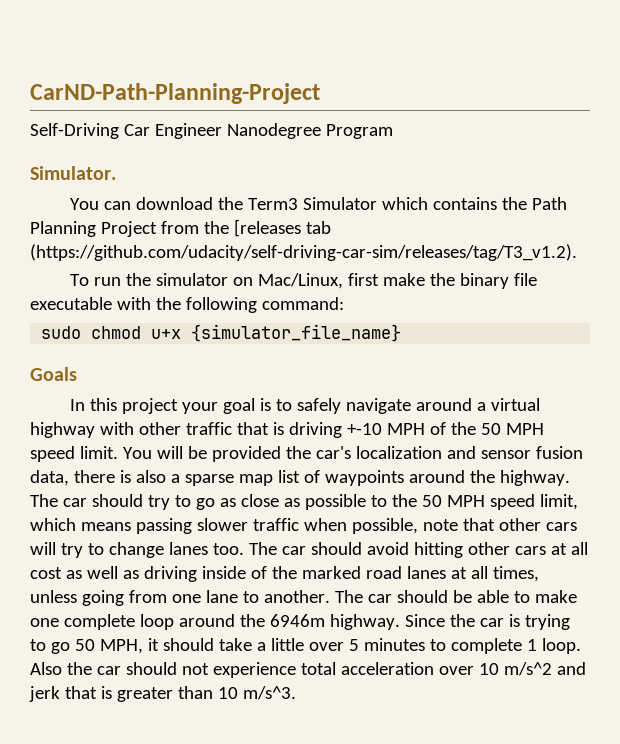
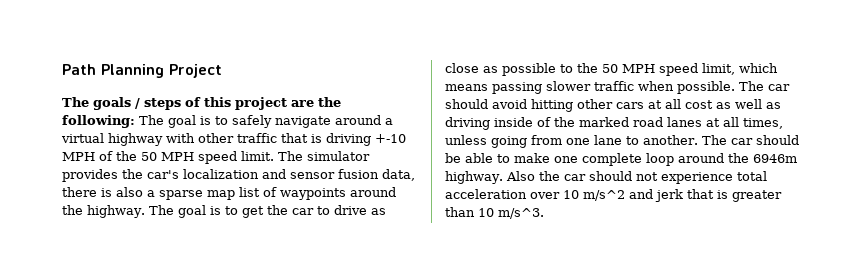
[30,83,320,104] [30,123,393,139] [30,166,116,180] [69,197,567,210] [30,219,331,237] [30,244,577,261] [69,273,537,289] [30,297,344,313] [41,324,402,342] [30,367,77,381] [69,398,218,414] CarND-Path-Planning-Project // Self-Driving Car Engineer Nanodegree Program // Simulator. // You can download the Term3 Simulator which contains the Path Planning Project from the [releases tab (https://github.com/udacity/self-driving-car-sim/releases/tag/T3_v1.2). // To run the simulator on Mac/Linux, first make the binary file executable with the following command: // sudo chmod u+x {simulator_file_name} // Goals // In this project your -> [62,64,222,78] [62,97,341,110] [62,115,164,128] Path Planning Project // The goals / steps of this project are the following: The
[122,446,281,462] You will be provided -> [278,151,370,161] [62,169,118,182] The simulator provides
[62,494,215,510] car should try to go -> [177,205,367,218] goal is to get the car to drive
[351,518,577,534] [30,542,244,558] possible, note that other cars will try to change lanes too. -> [677,81,735,94] possible.
[404,614,570,630] [30,638,581,654] Since the car is trying to go 50 MPH, it should take a little over 5 minutes to complete 1 loop. -> (503, 177) none

